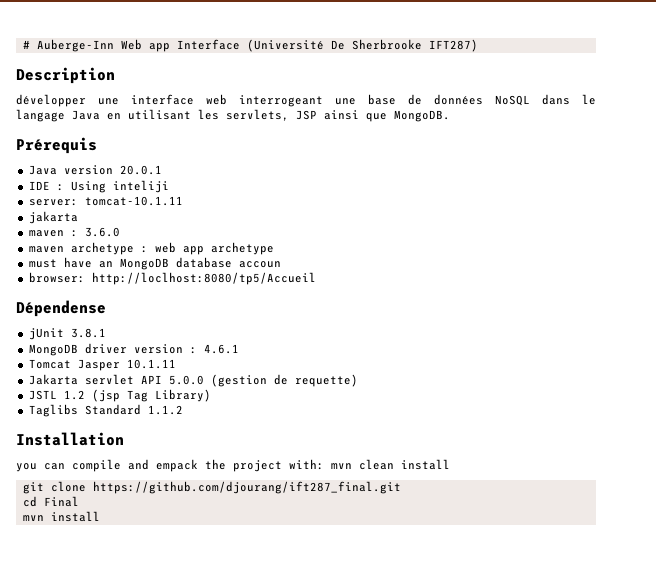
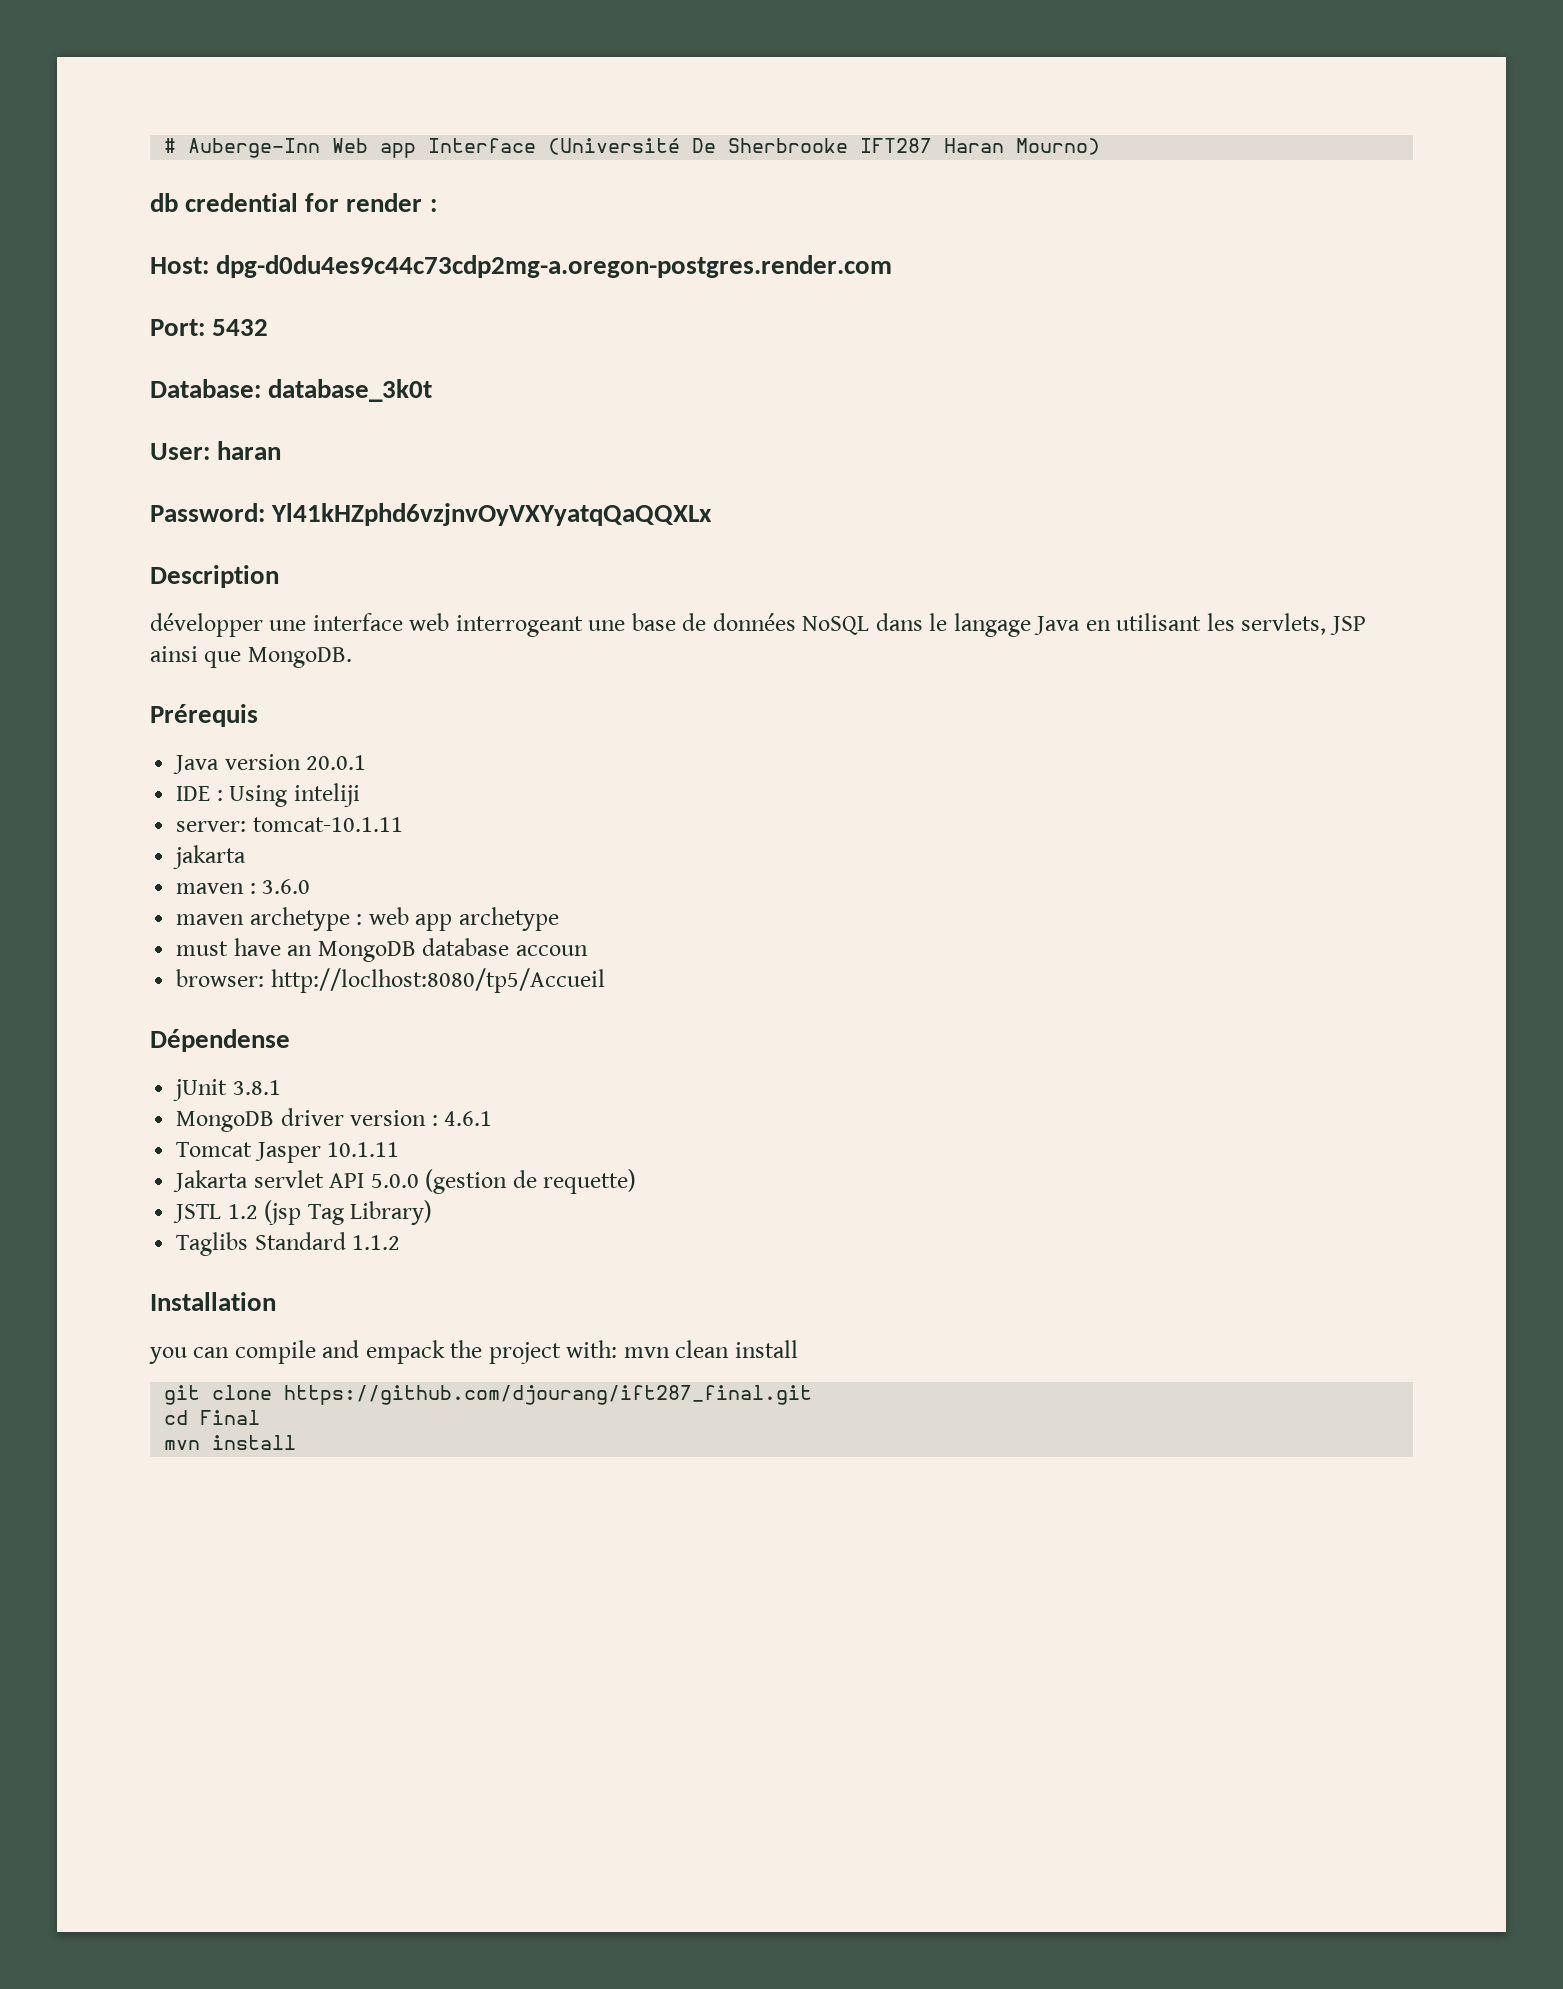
[428,39,478,52] IFT287) -> [860,138,1101,155] [150,193,437,212] [150,255,893,278] [150,319,269,336] [150,379,433,402] [150,441,282,460] [150,503,713,526] IFT287 Haran Mourno) // db credential for render : // Host: dpg-d0du4es9c44c73cdp2mg-a.oregon-postgres.render.com // Port: 5432 // Database: database_3k0t // User: haran // Password: Yl41kHZphd6vzjnvOyVXYyatqQaQQXLx

